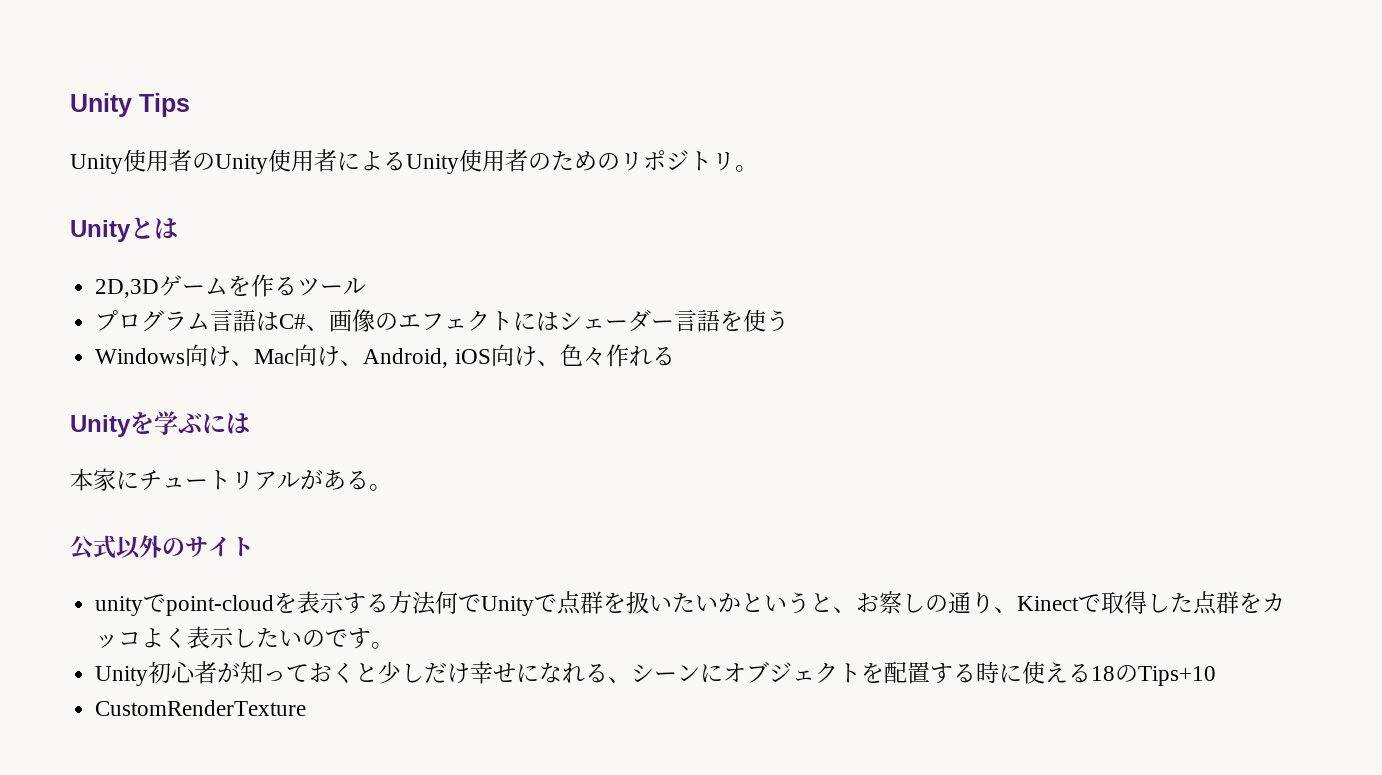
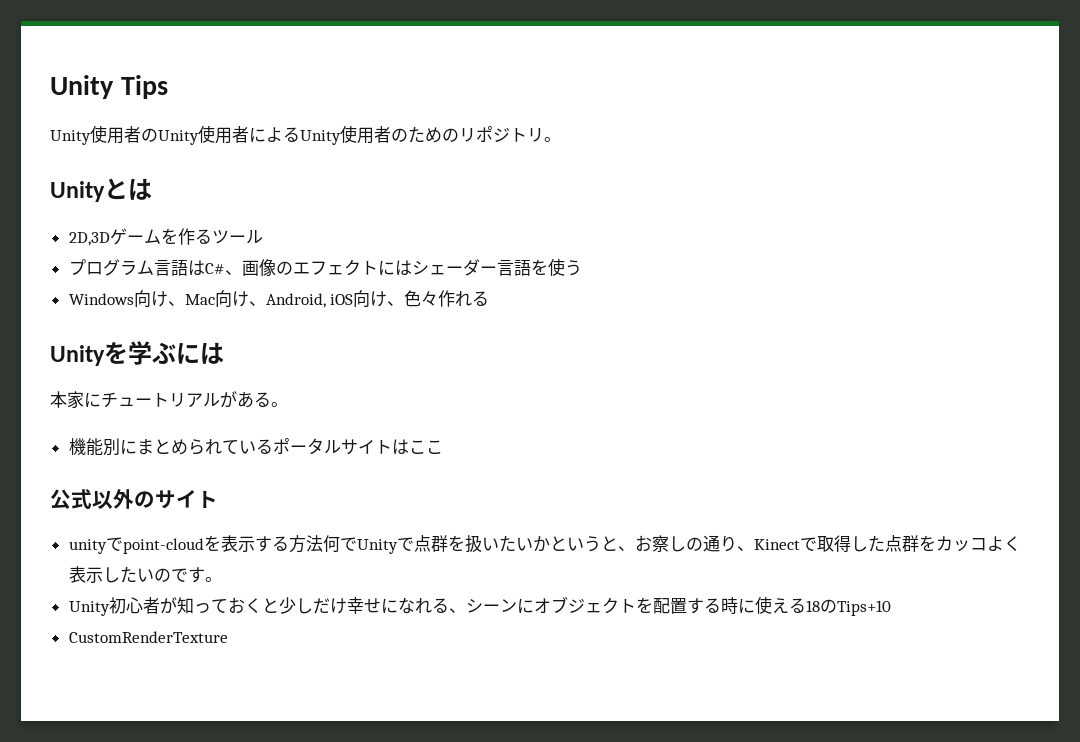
(392, 487) none -> [68,438,443,456] // 機能別にまとめられているポータルサイトはここ

